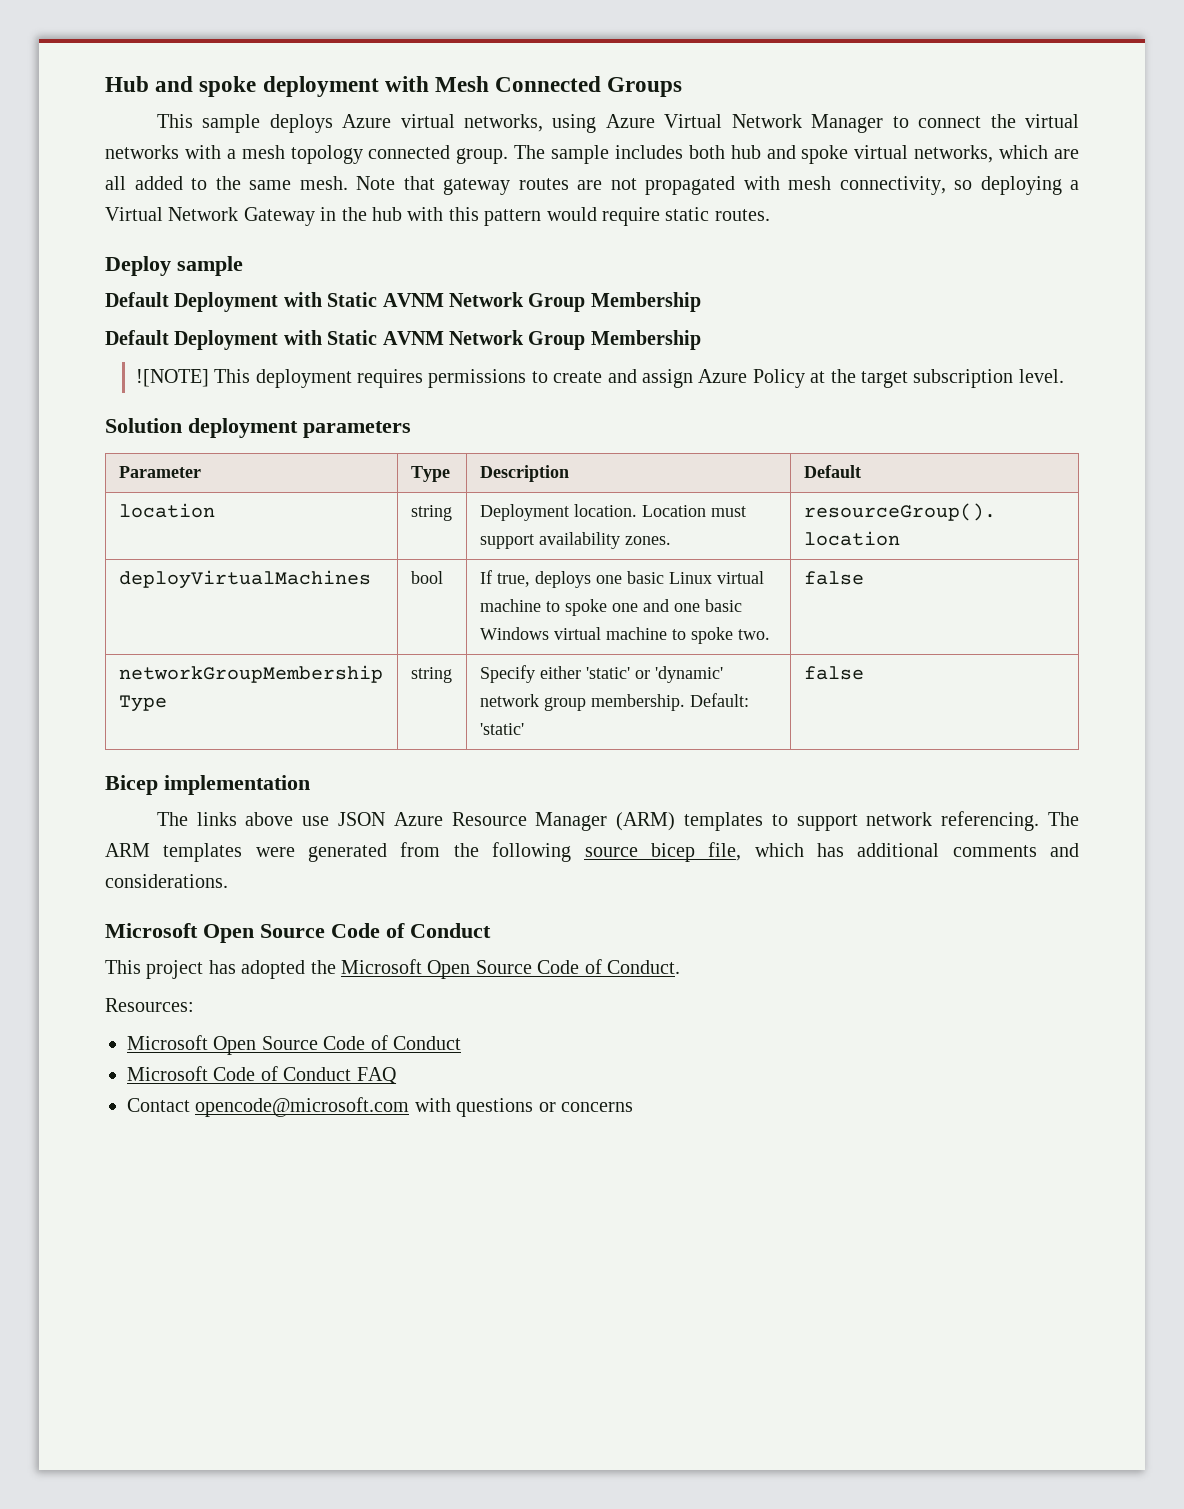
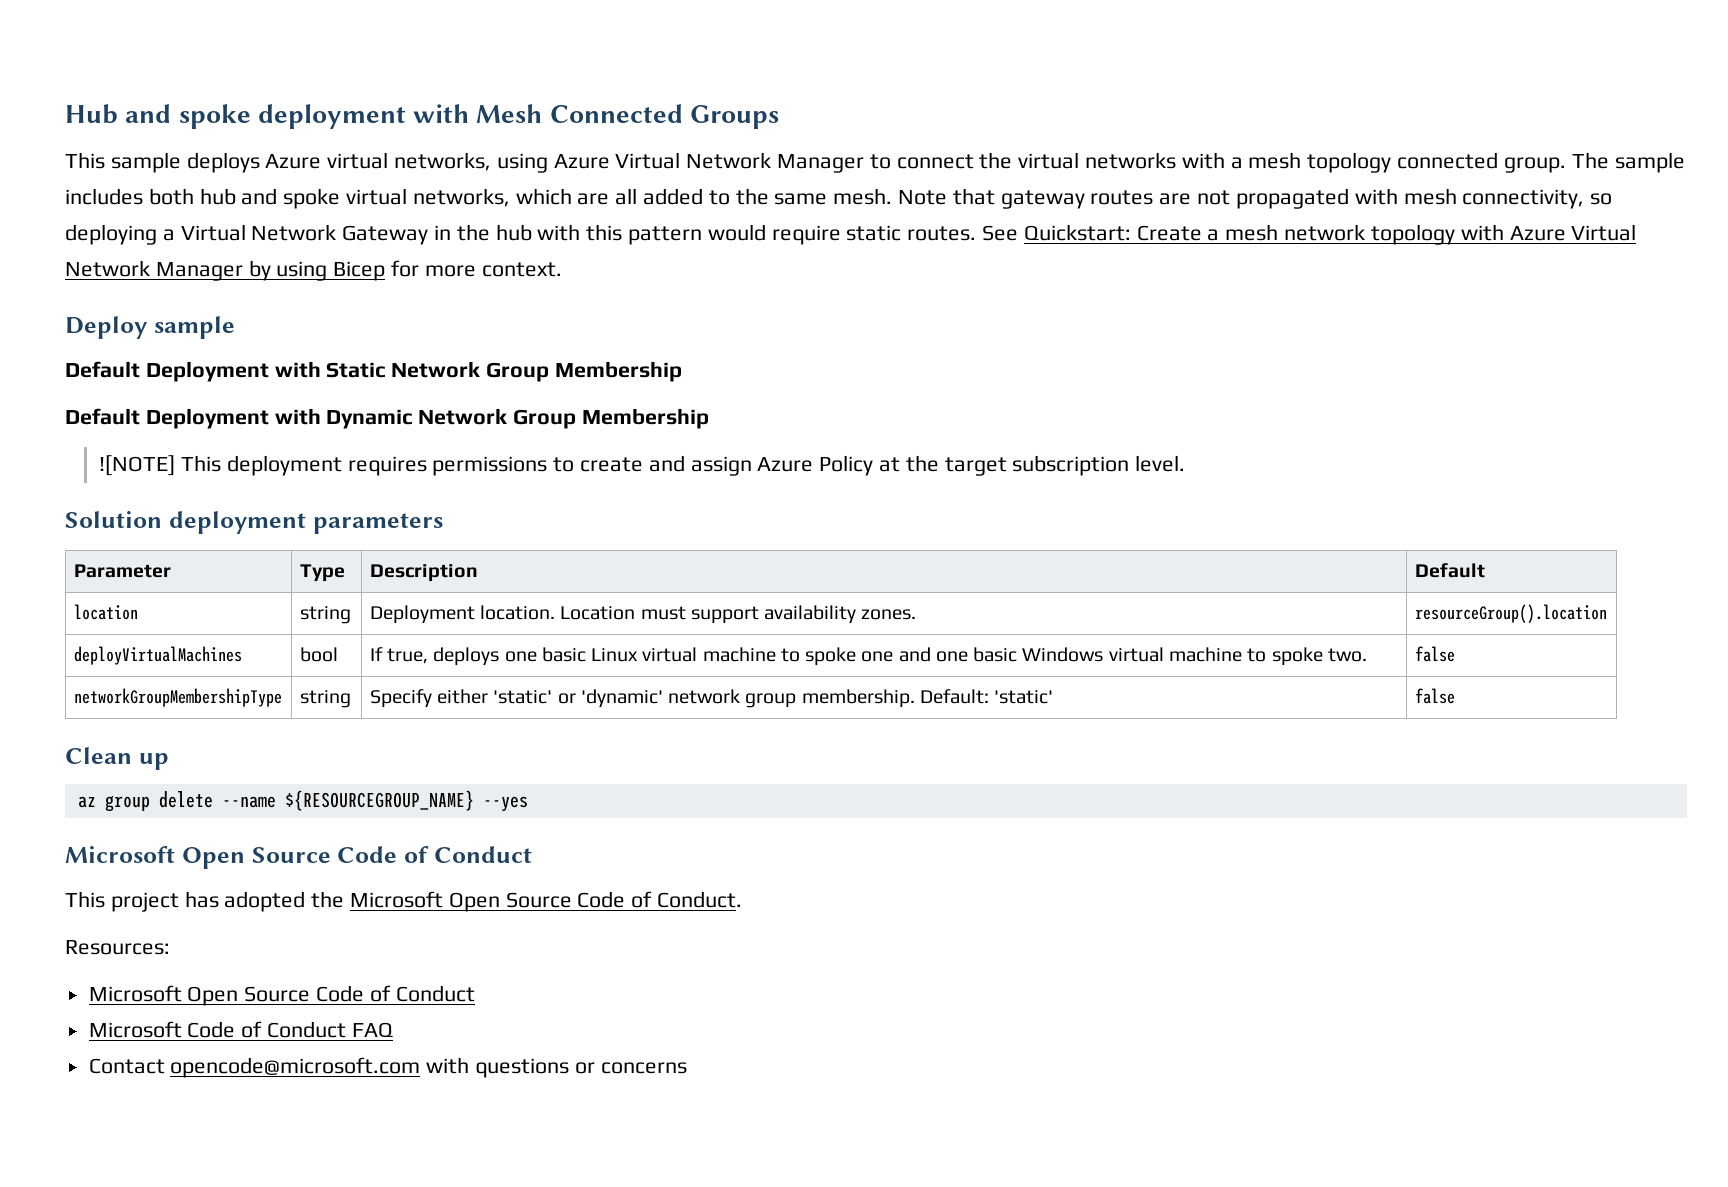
(770, 215) none -> [982,224,1637,245] [65,260,562,281] See Quickstart: Create a mesh network topology with Azure Virtual Network Manager by using Bicep for more context.
[382,293,444,307] AVNM -> (386, 370) none
[327,330,444,345] Static AVNM -> [326,409,413,429] Dynamic
[105,775,310,795] [156,811,1079,831] [105,842,1079,862] [105,874,228,888] Bicep implementation // The links above use JSON Azure Resource Manager (ARM) templates to support network referencing. The ARM templates were generated from the following source bicep file, which has additional comments and considerations. -> [65,747,169,770] [77,790,528,812] Clean up // az group delete --name ${RESOURCEGROUP_NAME} --yes

